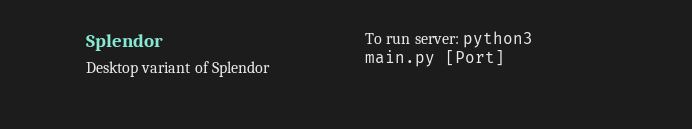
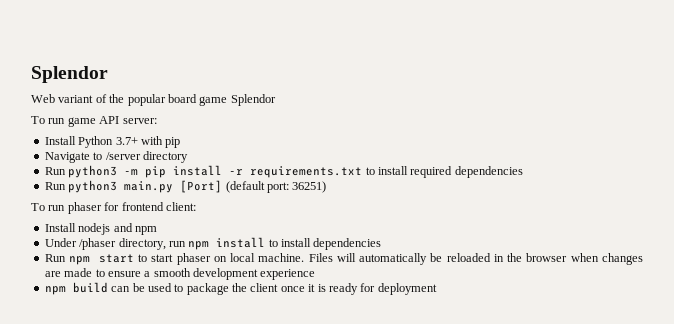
[86,34,163,51] [86,61,138,77] Splendor // Desktop -> [31,66,108,83] [31,94,55,103] Splendor // Web
(209, 67) none -> [109,94,228,106] the popular board game
(411, 39) none -> [67,116,120,127] game API
[462,31,533,48] [365,50,505,67] python3 main.py [Port] -> [44,136,181,148] [44,151,188,163] [44,165,523,178] [44,180,327,193] [31,202,196,214] [44,223,157,235] [44,237,382,250] [44,253,643,265] [44,268,316,280] [44,282,437,295] // Install Python 3.7+ with pip // Navigate to /server directory // Run python3 -m pip install -r requirements.txt to install required dependencies // Run python3 main.py [Port] (default port: 36251) // To run phaser for frontend client: // Install nodejs and npm // Under /phaser directory, run npm install to install dependencies // Run npm start to start phaser on local machine. Files will automatically be reloaded in the browser when changes are made to ensure a smooth development experience // npm build can be used to package the client once it is ready for deployment

